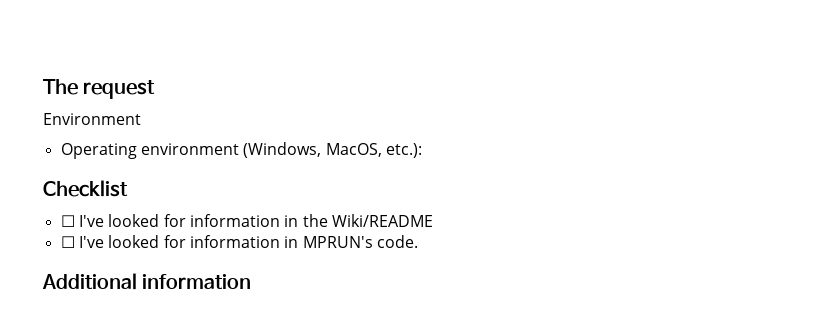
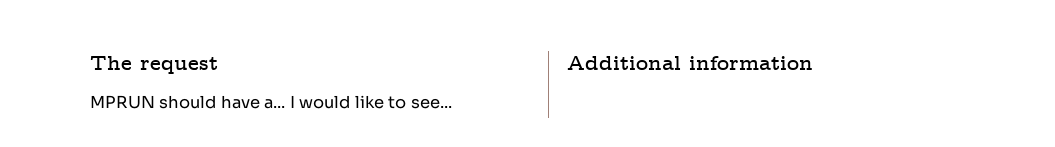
[43,113,141,125] [60,142,422,159] [43,180,128,197] [60,214,433,227] [60,235,418,248] Environment // Operating environment (Windows, MacOS, etc.): // Checklist // ☐ I've looked for information in the Wiki/README // ☐ I've looked for information in MPRUN's code. -> [90,95,452,109] MPRUN should have a... I would like to see...

